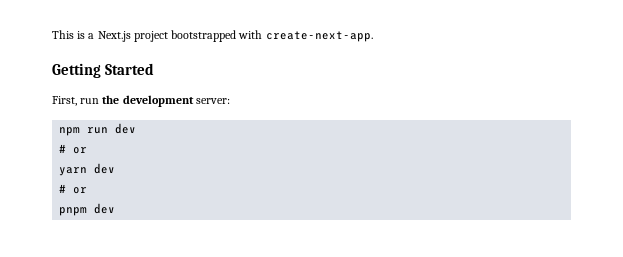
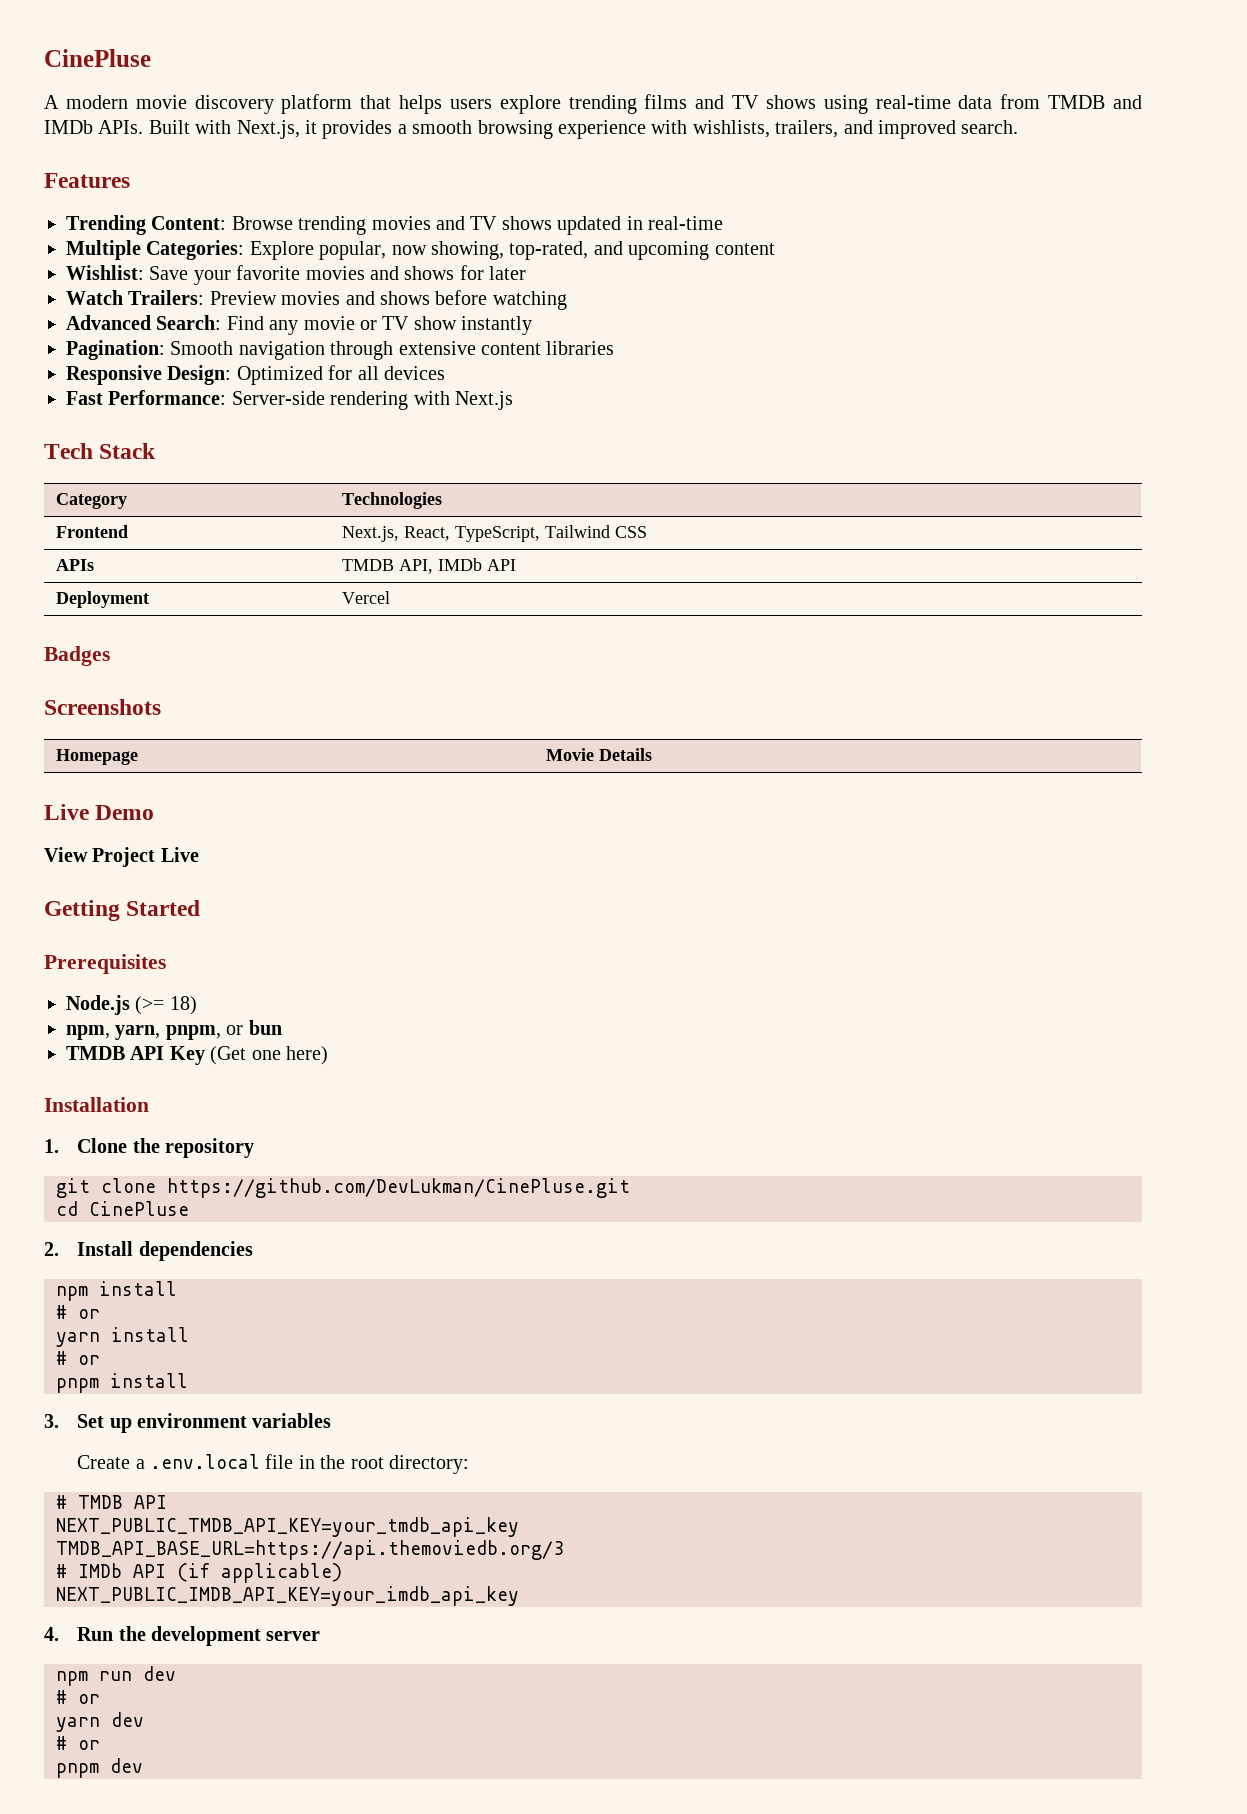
[52,30,373,42] [52,63,155,78] [52,96,100,106] This is a Next.js project bootstrapped with create-next-app. // Getting Started // First, run -> [44,49,151,67] [44,94,1143,114] [44,120,1019,139] [44,173,130,188] [66,215,723,235] [66,240,775,260] [66,265,527,285] [66,290,567,310] [66,315,533,335] [66,340,615,360] [66,365,445,385] [66,390,513,410] [44,443,157,459] [56,493,128,509] [342,492,443,509] [56,525,129,538] [342,525,648,542] [56,559,95,571] [342,558,517,574] [56,591,150,608] [342,591,391,604] [44,646,110,666] [44,699,161,715] [56,749,139,765] [546,748,653,761] [44,804,155,820] [44,847,199,867] [44,900,201,921] [44,954,166,974] [66,995,197,1015] [66,1020,282,1040] [66,1046,328,1065] [44,1097,149,1112] [44,1138,254,1158] [56,1178,630,1198] [56,1201,189,1216] [44,1241,253,1261] [56,1281,177,1301] [56,1305,100,1319] [56,1327,189,1347] [56,1351,100,1365] [56,1373,188,1393] [44,1413,332,1433] [77,1454,469,1474] [56,1495,167,1509] [56,1517,519,1537] [56,1540,564,1560] [56,1563,342,1583] [56,1586,519,1606] [44,1627,114,1641] CinePluse // A modern movie discovery platform that helps users explore trending films and TV shows using real-time data from TMDB and IMDb APIs. Built with Next.js, it provides a smooth browsing experience with wishlists, trailers, and improved search. // Features // Trending Content: Browse trending movies and TV shows updated in real-time // Multiple Categories: Explore popular, now showing, top-rated, and upcoming content // Wishlist: Save your favorite movies and shows for later // Watch Trailers: Preview movies and shows before watching // Advanced Search: Find any movie or TV show instantly // Pagination: Smooth navigation through extensive content libraries // Responsive Design: Optimized for all devices // Fast Performance: Server-side rendering with Next.js // Tech Stack // Category | Technologies // Frontend | Next.js, React, TypeScript, Tailwind CSS // APIs | TMDB API, IMDb API // Deployment | Vercel // Badges // Screenshots // Homepage | Movie Details // Live Demo // View Project Live // Getting Started // Prerequisites // Node.js (>= 18) // npm, yarn, pnpm, or bun // TMDB API Key (Get one here) // Installation // 1. Clone the repository // git clone https://github.com/DevLukman/CinePluse.git // cd CinePluse // 2. Install dependencies // npm install // # or // yarn install // # or // pnpm install // 3. Set up environment variables // Create a .env.local file in the root directory: // # TMDB API // NEXT_PUBLIC_TMDB_API_KEY=your_tmdb_api_key // TMDB_API_BASE_URL=https://api.themoviedb.org/3 // # IMDb API (if applicable) // NEXT_PUBLIC_IMDB_API_KEY=your_imdb_api_key // 4. Run
[195,98,230,104] server: -> [266,1631,321,1641] server

